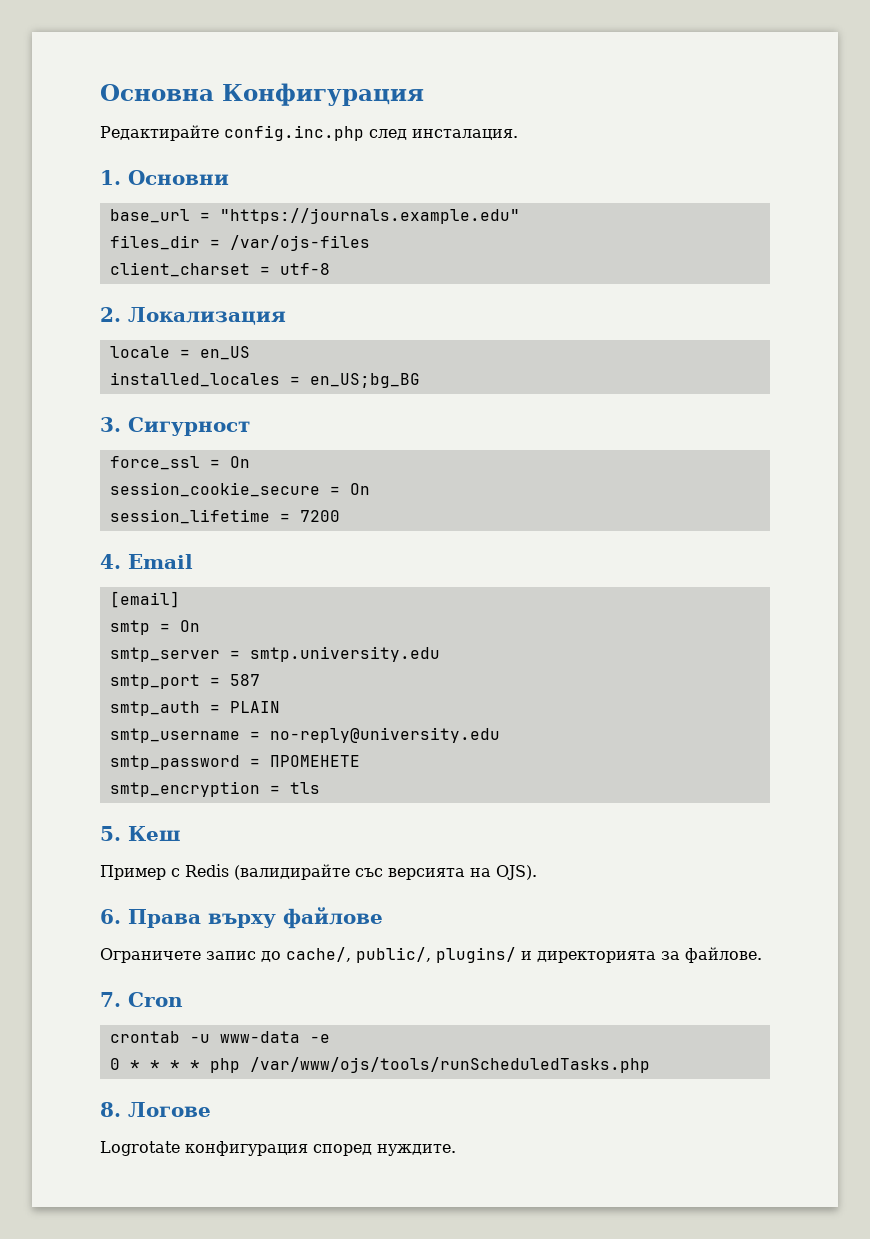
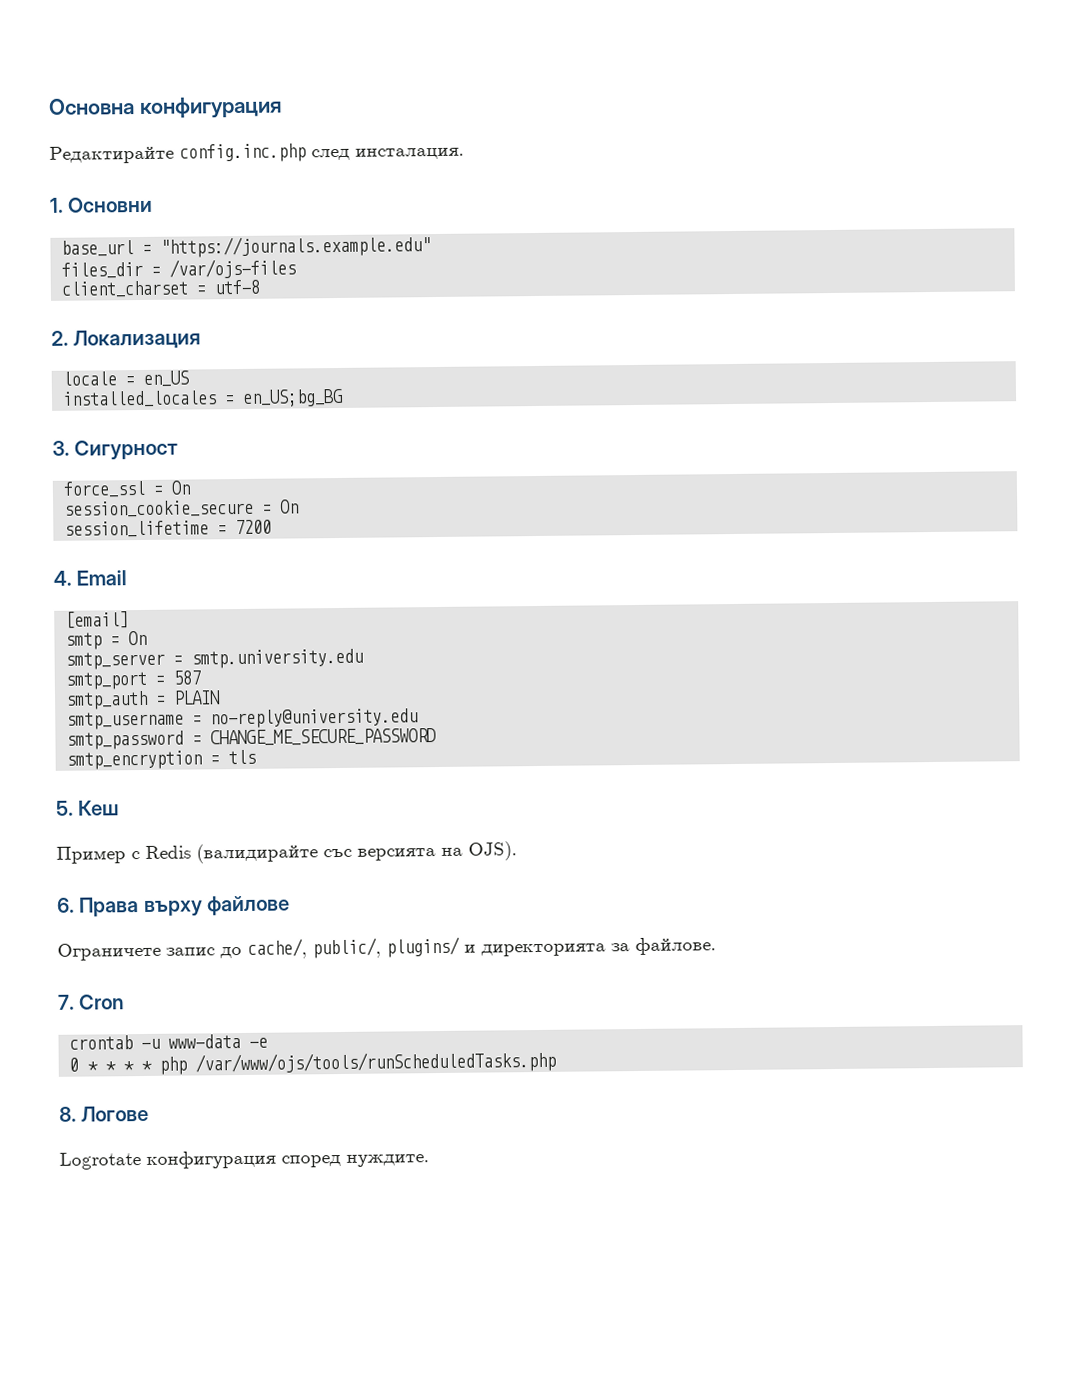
[222,83,424,106] Конфигурация -> [138,96,282,119] конфигурация
[269,755,360,767] ПРОМЕНЕТЕ -> [210,728,437,747] CHANGE_ME_SECURE_PASSWORD

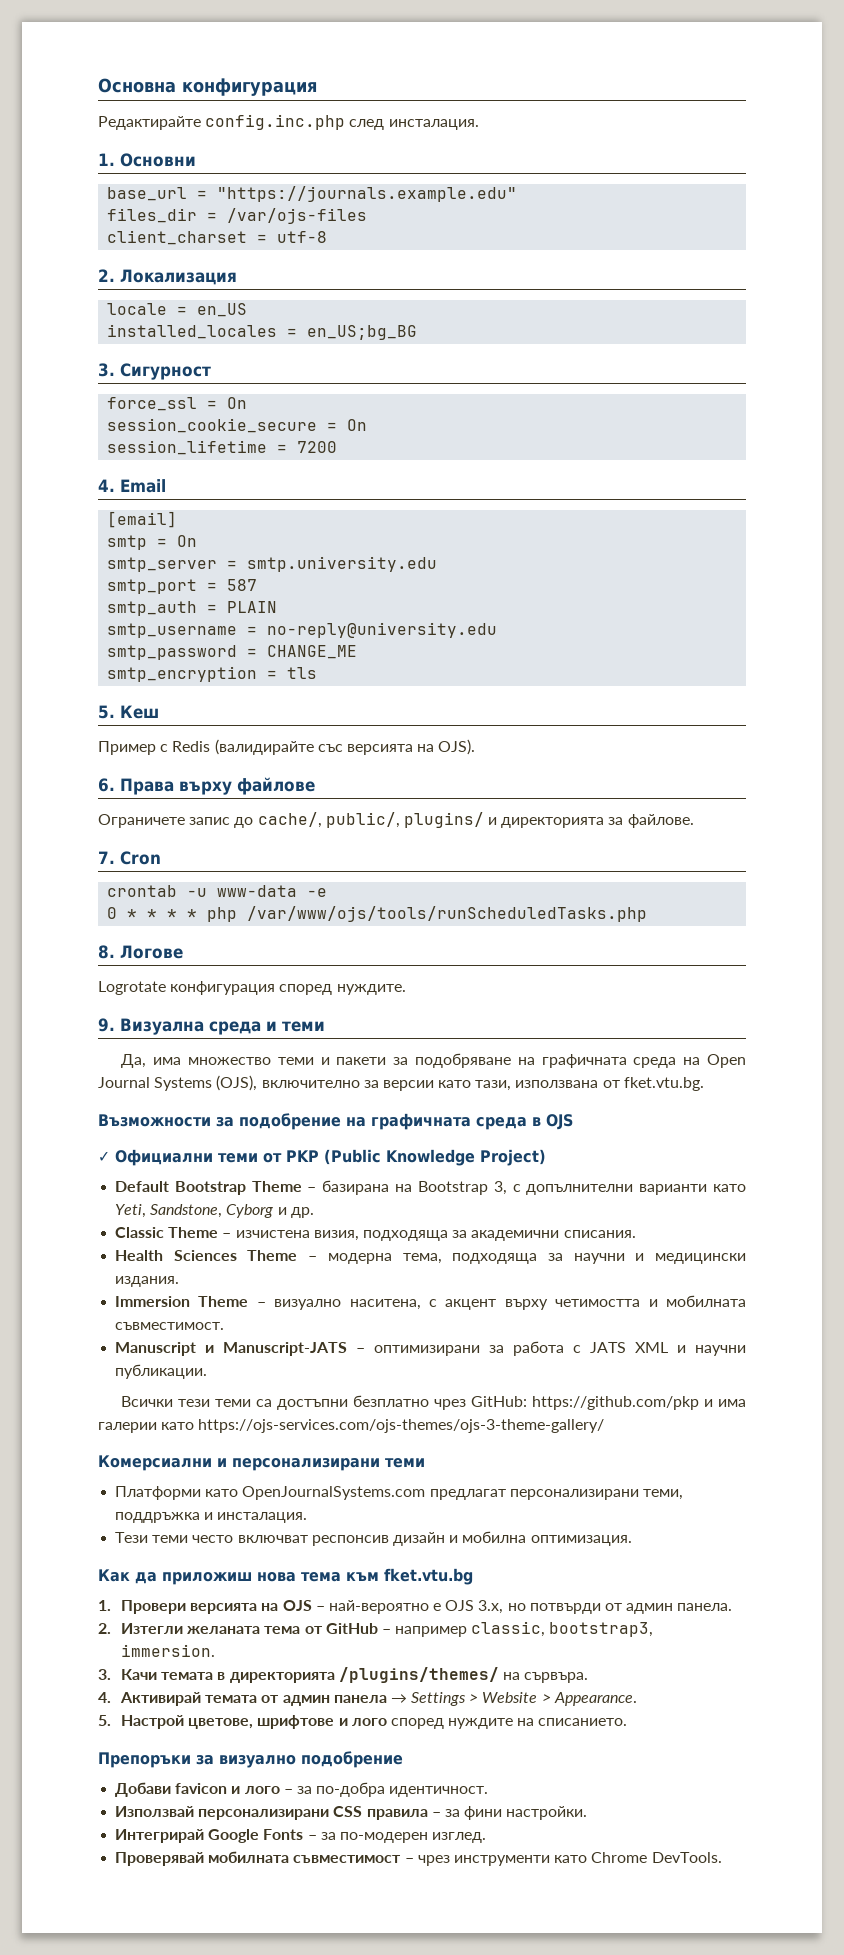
[210,728,437,747] CHANGE_ME_SECURE_PASSWORD -> [267,645,358,659] CHANGE_ME
(429, 1160) none -> [98,1018,325,1035] [121,1053,747,1068] [98,1075,704,1091] [98,1113,573,1130] [98,1149,546,1166] [115,1180,747,1195] [115,1204,314,1218] [115,1227,636,1241] [115,1250,746,1264] [115,1276,180,1287] [115,1295,746,1310] [115,1322,225,1330] [115,1341,746,1356] [115,1364,208,1379] [121,1395,746,1410] [98,1419,605,1433] [98,1455,425,1471] [115,1486,683,1500] [115,1512,308,1523] [115,1531,632,1546] [98,1568,473,1585] [98,1600,733,1614] [98,1621,654,1637] [120,1644,215,1657] [98,1667,589,1683] [98,1692,637,1706] [98,1715,628,1729] [98,1751,403,1768] [115,1782,489,1797] [115,1806,588,1820] [115,1829,487,1843] [115,1851,722,1866] // 9. Визуална среда и теми // Да, има множество теми и пакети за подобряване на графичната среда на Open Journal Systems (OJS), включително за версии като тази, използвана от fket.vtu.bg. // Възможности за подобрение на графичната среда в OJS // ✓ Официални теми от PKP (Public Knowledge Project) // Default Bootstrap Theme – базирана на Bootstrap 3, с допълнителни варианти като Yeti, Sandstone, Cyborg и др. // Classic Theme – изчистена визия, подходяща за академични списания. // Health Sciences Theme – модерна тема, подходяща за научни и медицински издания. // Immersion Theme – визуално наситена, с акцент върху четимостта и мобилната съвместимост. // Manuscript и Manuscript-JATS – оптимизирани за работа с JATS XML и научни публикации. // Всички тези теми са достъпни безплатно чрез GitHub: https://github.com/pkp и има галерии като https://ojs-services.com/ojs-themes/ojs-3-theme-gallery/ // Комерсиални и персонализирани теми // Платформи като OpenJournalSystems.com предлагат персонализирани теми, поддръжка и инсталация. // Тези теми често включват респонсив дизайн и мобилна оптимизация. // Как да приложиш нова тема към fket.vtu.bg // 1. Провери версията на OJS – най-вероятно е OJS 3.x, но потвърди от админ панела. // 2. Изтегли желаната тема от GitHub – например classic, bootstrap3, immersion. // 3. Качи темата в директорията /plugins/themes/ на сървъра. // 4. Активирай темата от админ панела → Settings > Website > Appearance. // 5. Настрой цветове, шрифтове и лого според нуждите на списанието. // Препоръки за визуално подобрение // Добави favicon и лого – за по-добра идентичност. // Използвай персонализирани CSS правила – за фини настройки. // Интегрирай Google Fonts – за по-модерен изглед. // Проверявай мобилната съвместимост – чрез инструменти като Chrome DevTools.

